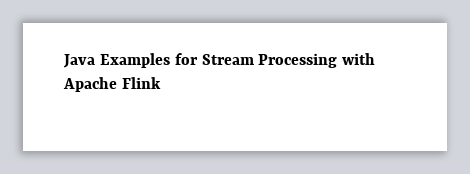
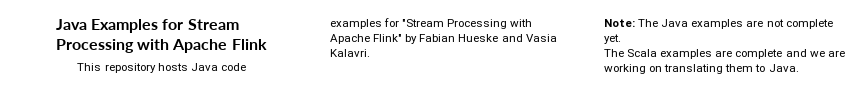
(161, 83) none -> [77,63,246,73] [330,18,533,29] [330,34,557,44] [330,49,370,57] [604,19,833,29] [604,34,621,44] [604,49,845,59] [604,64,799,74] // This repository hosts Java code examples for "Stream Processing with Apache Flink" by Fabian Hueske and Vasia Kalavri. // Note: The Java examples are not complete yet. // The Scala examples are complete and we are working on translating them to Java.

